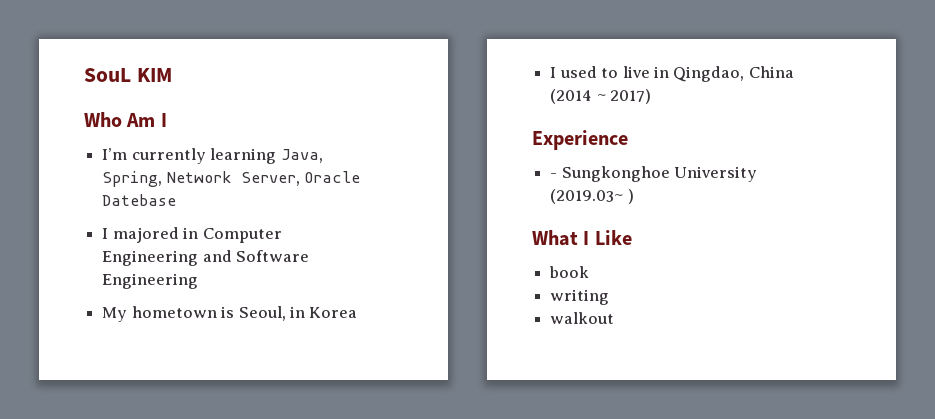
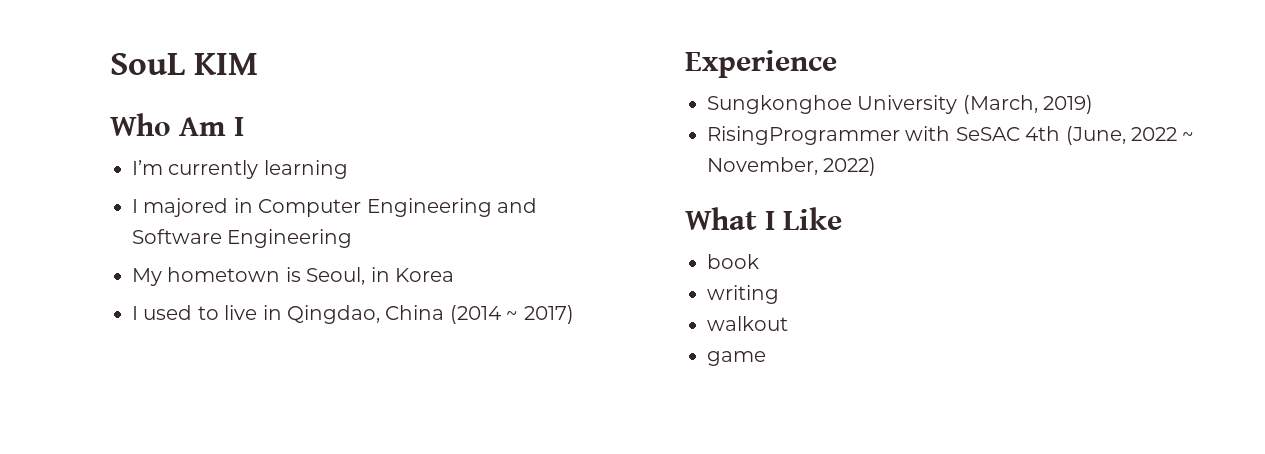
[280,149,323,163] [102,171,361,187] [102,194,177,206] Java, Spring, Network Server, Oracle Datebase -> (348, 169) none
[550,173,558,178] - -> (837, 64) none
[550,189,634,204] (2019.03~ ) -> [962,95,1094,114] [707,126,1195,145] [707,157,877,176] (March, 2019) // RisingProgrammer with SeSAC 4th (June, 2022 ~ November, 2022)
(615, 318) none -> [707,351,766,366] // game

